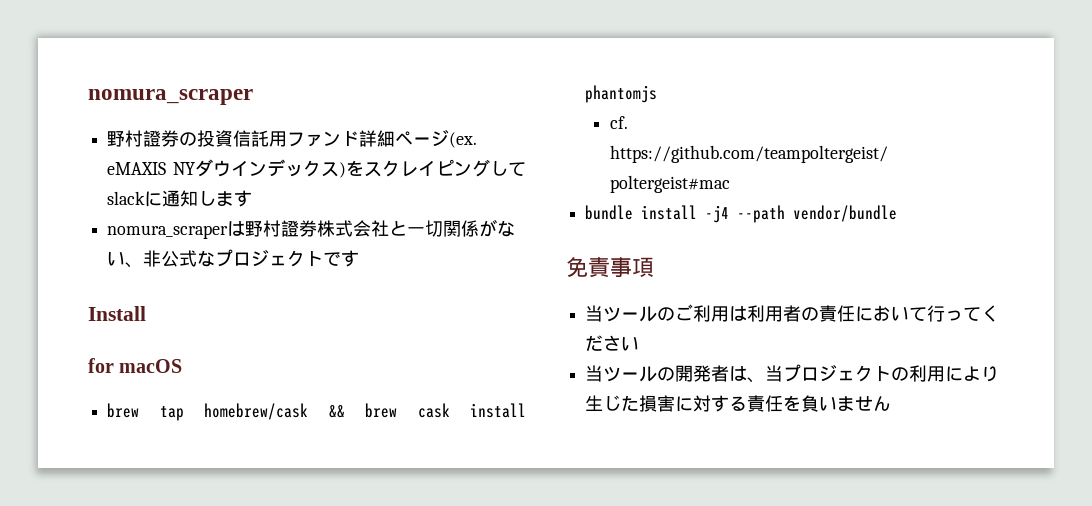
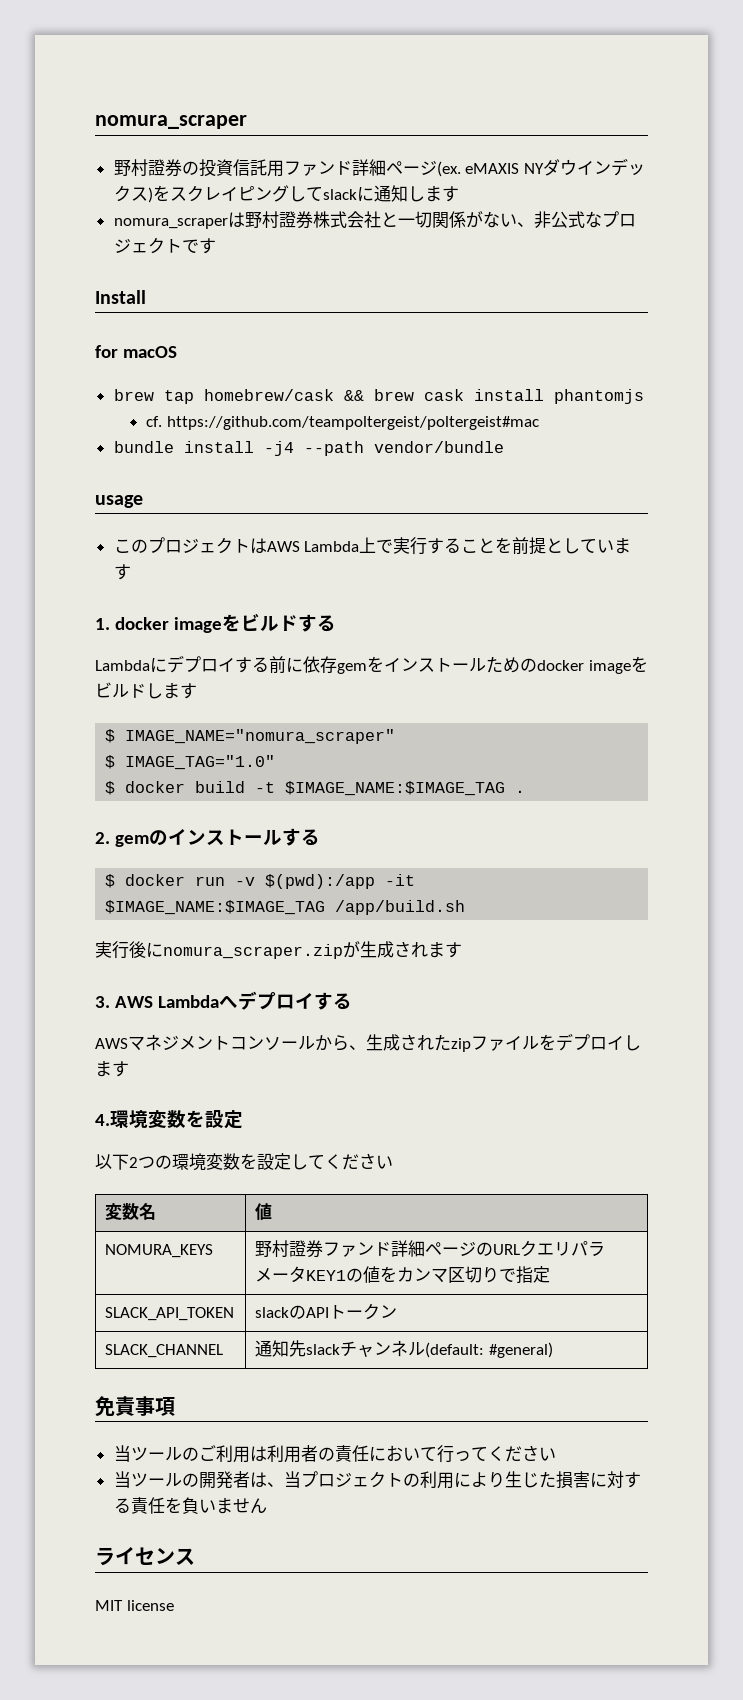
(898, 213) none -> [95,495,143,508] [113,537,632,555] [113,564,131,580] [95,613,336,633] [95,655,648,674] [95,682,197,699] [105,729,396,744] [105,755,276,770] [105,781,526,796] [95,828,320,847] [105,874,416,889] [105,900,466,915] [95,941,462,959] [95,991,352,1010] [95,1033,641,1052] [95,1061,129,1077] [95,1110,243,1129] [95,1153,393,1171] [105,1203,157,1220] [255,1203,273,1220] [105,1244,214,1258] [255,1240,606,1258] [255,1266,551,1284] [105,1307,235,1321] [255,1303,398,1320] [105,1344,224,1358] [255,1340,553,1358] // usage // このプロジェクトはAWS Lambda上で実行することを前提としています // 1. docker imageをビルドする // Lambdaにデプロイする前に依存gemをインストールためのdocker imageをビルドします // $ IMAGE_NAME="nomura_scraper" // $ IMAGE_TAG="1.0" // $ docker build -t $IMAGE_NAME:$IMAGE_TAG . // 2. gemのインストールする // $ docker run -v $(pwd):/app -it $IMAGE_NAME:$IMAGE_TAG /app/build.sh // 実行後にnomura_scraper.zipが生成されます // 3. AWS Lambdaへデプロイする // AWSマネジメントコンソールから、生成されたzipファイルをデプロイします // 4.環境変数を設定 // 以下2つの環境変数を設定してください // 変数名 | 値 // NOMURA_KEYS | 野村證券ファンド詳細ページのURLクエリパラメータKEY1の値をカンマ区切りで指定 // SLACK_API_TOKEN | slackのAPIトークン // SLACK_CHANNEL | 通知先slackチャンネル(default: #general)
(892, 403) none -> [95,1547,195,1566] [95,1600,174,1611] // ライセンス // MIT license

